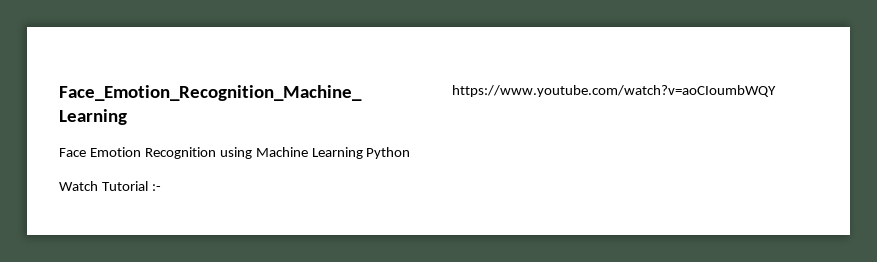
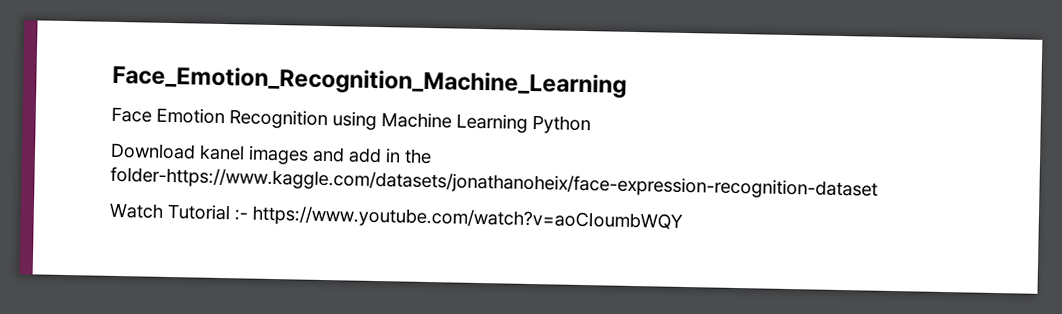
(411, 153) none -> [110,142,432,165] [110,166,878,200] // Download kanel images and add in the folder-https://www.kaggle.com/datasets/jonathanoheix/face-expression-recognition-dataset

